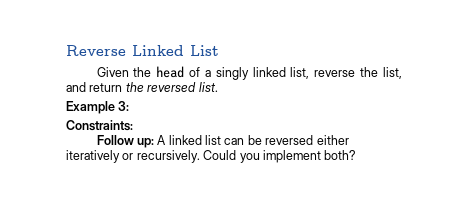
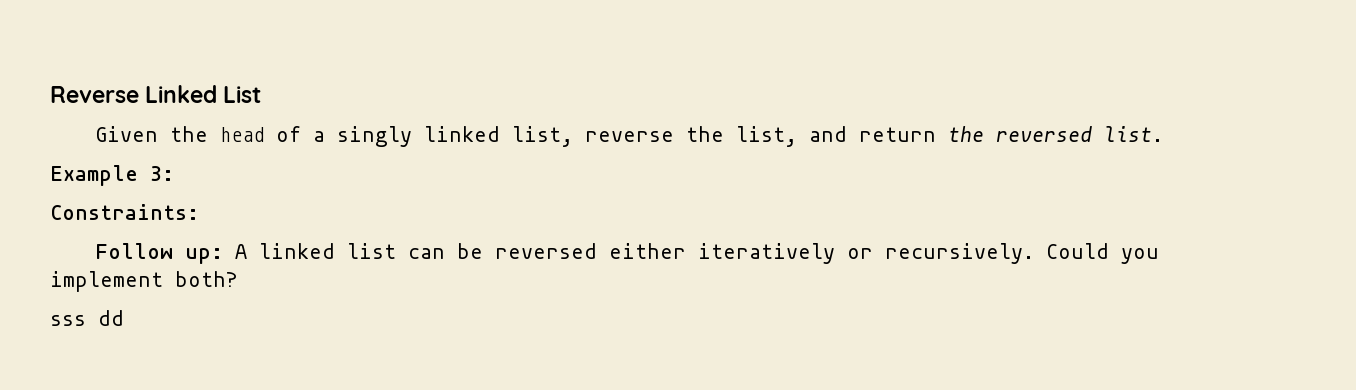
(357, 155) none -> [50,310,124,326] // sss dd

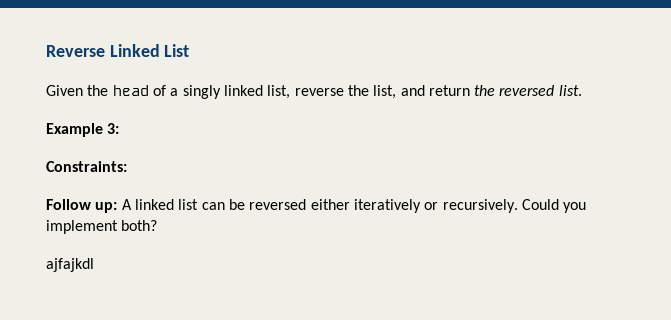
[50,310,124,326] sss dd -> [46,258,94,272] ajfajkdl

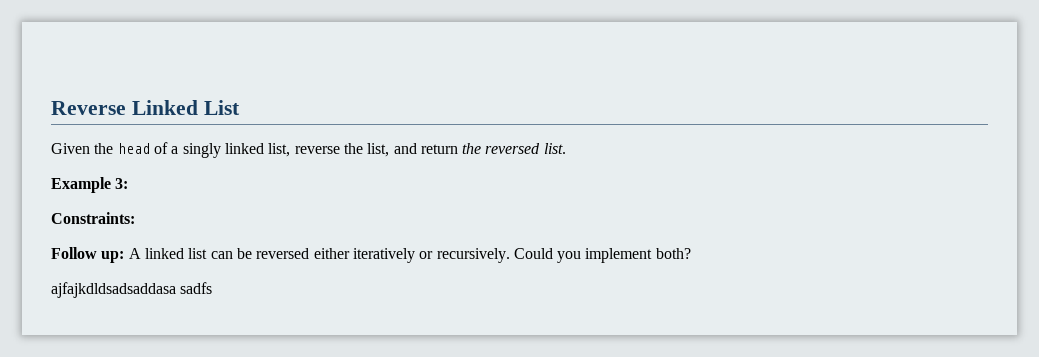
[46,258,94,272] ajfajkdl -> [51,282,213,298] ajfajkdldsadsaddasa sadfs

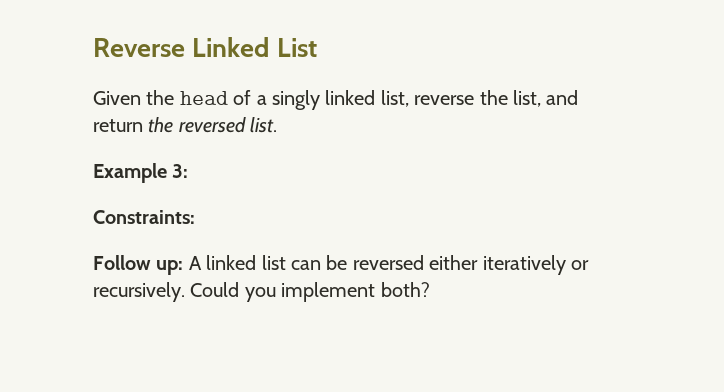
[51,282,213,298] // ajfajkdldsadsaddasa sadfs -> (430, 289) none

